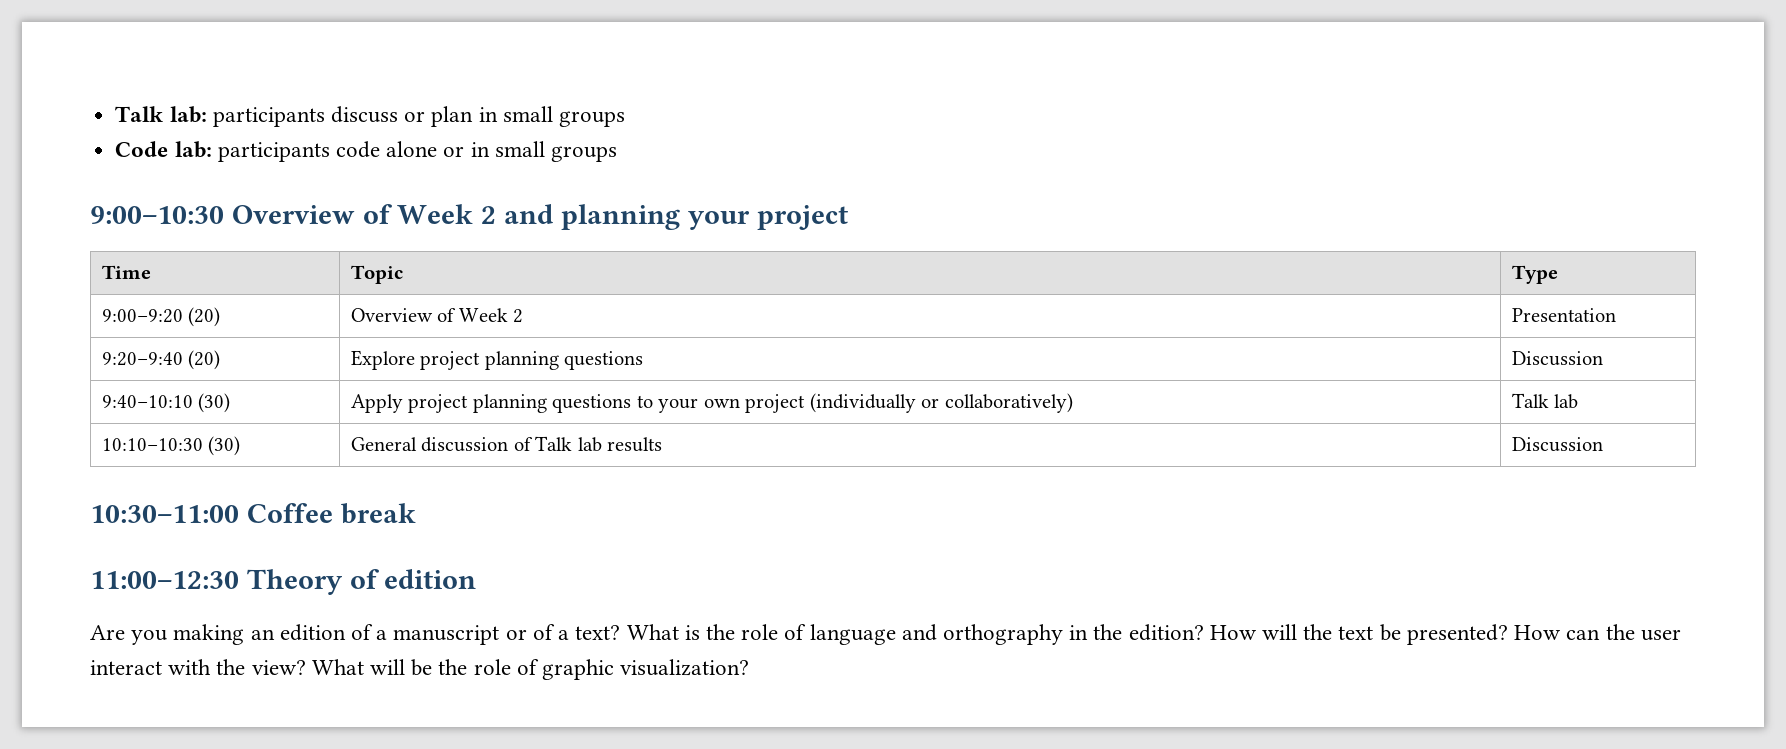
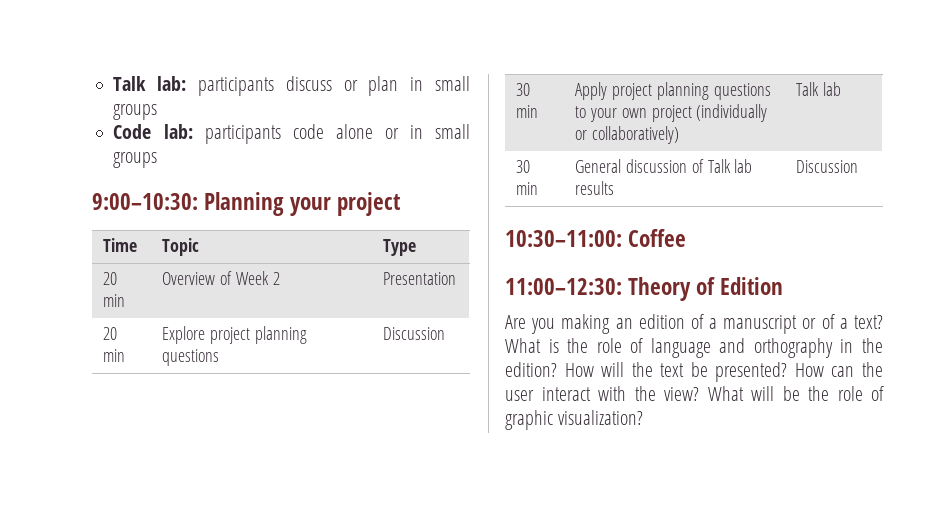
[90,204,680,230] 9:00–10:30 Overview of Week 2 and planning -> [92,192,285,216] 9:00–10:30: Planning
[101,307,221,327] 9:00–9:20 (20) -> [103,272,118,285] [103,294,126,307] 20 min
[101,350,221,370] 9:20–9:40 (20) -> [103,327,118,340] [103,349,126,362] 20 min
[101,393,231,413] 9:40–10:10 (30) -> [516,83,531,96] [516,105,539,118] 30 min
[101,436,241,456] 10:10–10:30 (30) -> [516,160,531,173] [516,182,539,195] 30 min
[90,505,239,523] 10:30–11:00 -> [505,230,622,247] 10:30–11:00:
[340,503,416,524] [90,571,239,589] break // 11:00–12:30 -> [505,278,622,295] // 11:00–12:30:
[384,569,477,589] edition -> [720,277,784,295] Edition

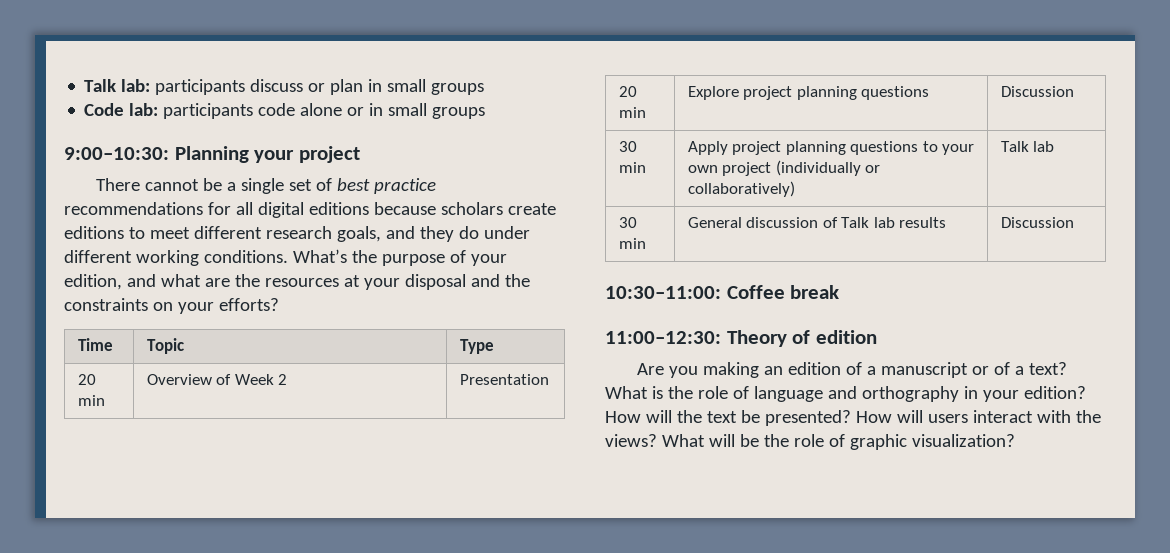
(401, 204) none -> [96,178,437,194] [64,202,556,218] [64,226,530,242] [64,249,507,266] [64,274,530,290] [64,298,279,314] // There cannot be a single set of best practice recommendations for all digital editions because scholars create editions to meet different research goals, and they do under different working conditions. What’s the purpose of your edition, and what are the resources at your disposal and the constraints on your efforts?
(687, 238) none -> [790,285,840,299] break
[720,277,784,295] Edition -> [815,330,877,344] edition
[862,338,883,353] the -> [982,390,1019,402] your
[831,362,883,377] [505,390,534,401] can the user -> [896,410,968,423] will users
[664,387,699,401] view? -> [605,434,657,447] views?

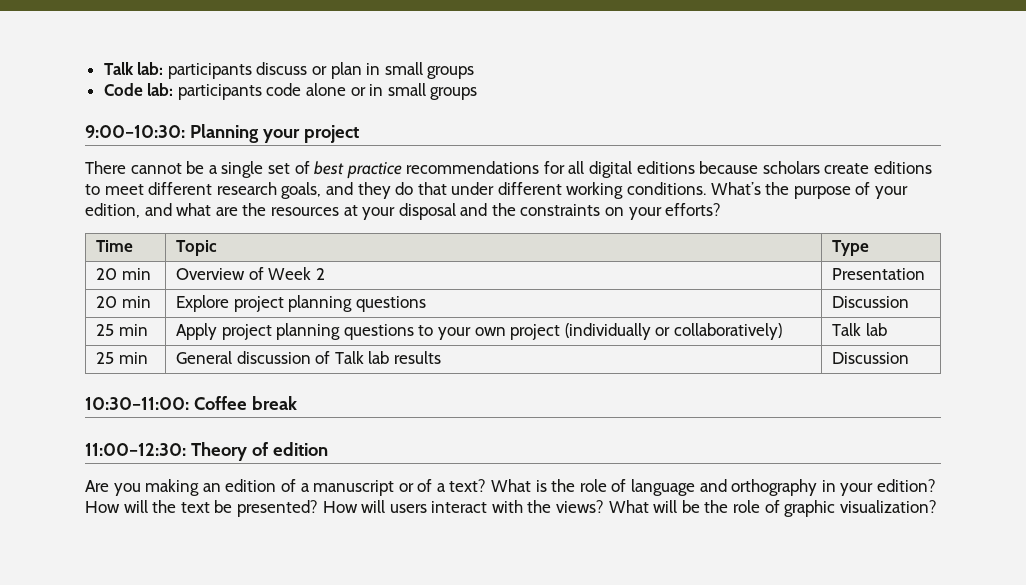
(479, 232) none -> [417,182,447,195] that
[618,141,637,152] 30 -> [96,324,115,336] 25
[618,217,637,228] 30 -> [96,352,115,364] 25

